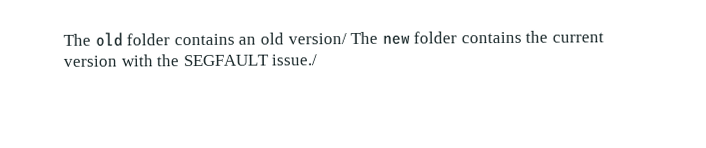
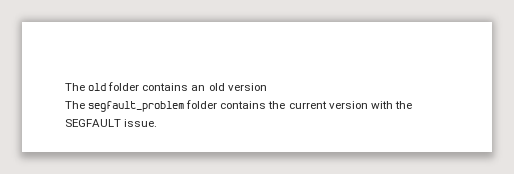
[287,31,410,45] version/ The new -> [227,83,267,91] [65,101,185,112] version // The segfault_problem
[271,54,318,66] issue./ -> [124,119,158,127] issue.

